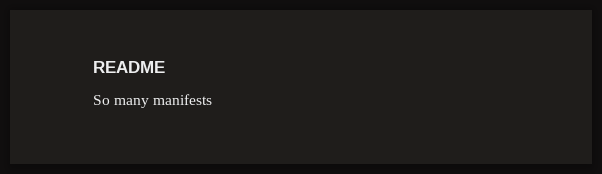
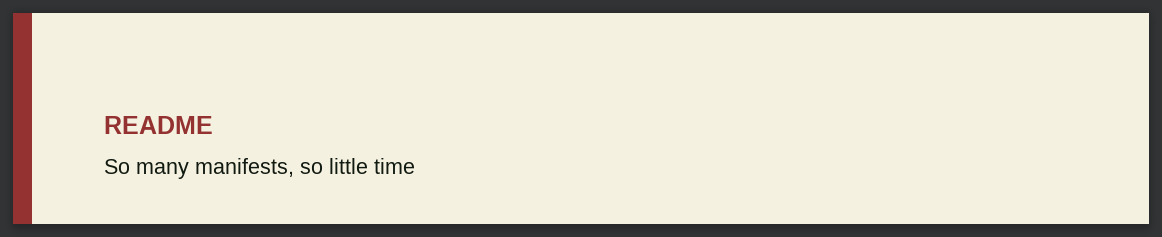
[153,94,213,105] manifests -> [195,158,415,177] manifests, so little time

